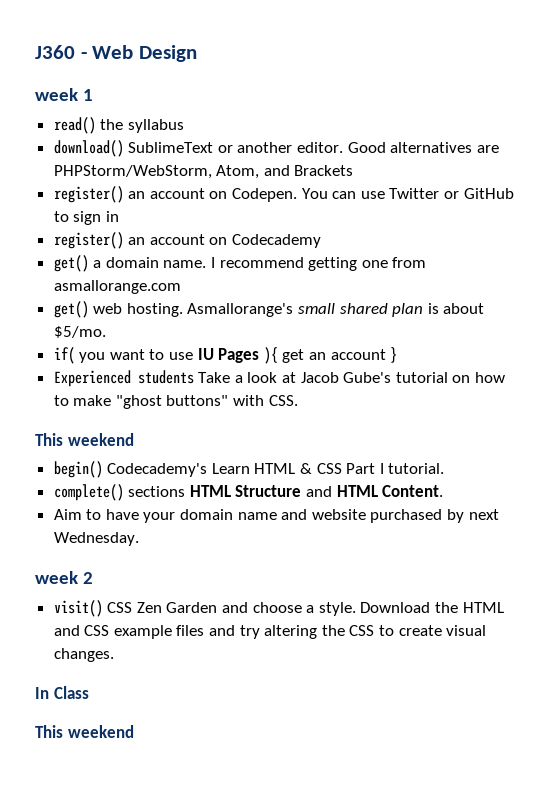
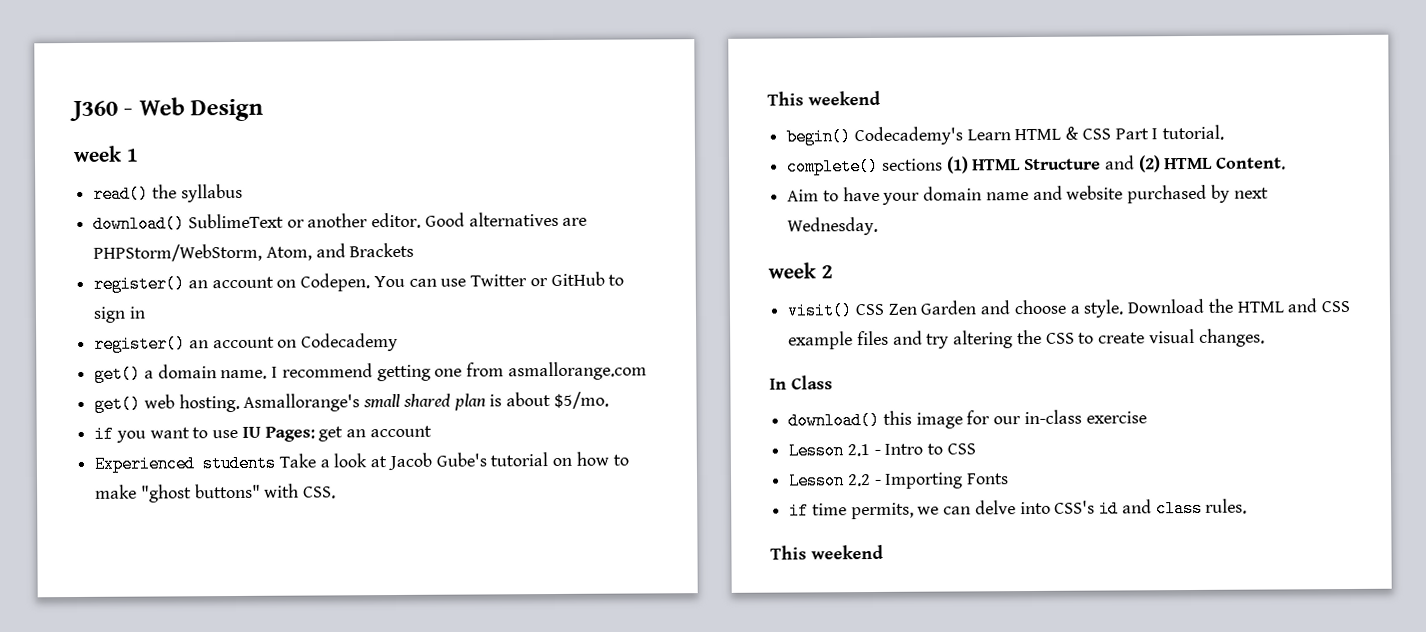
[53,347,75,364] if( -> [94,425,115,443] if
[218,347,278,364] Pages ){ -> [264,426,315,442] Pages:
[390,347,398,363] } -> (432, 431) none
(186, 491) none -> [946,156,969,174] (1)
(333, 491) none -> [1137,155,1161,173] (2)
(89, 692) none -> [788,409,1147,430] [788,442,976,460] [788,472,1010,490] [789,498,1248,520] // download() this image for our in-class exercise // Lesson 2.1 - Intro to CSS // Lesson 2.2 - Importing Fonts // if time permits, we can delve into CSS's id and class rules.

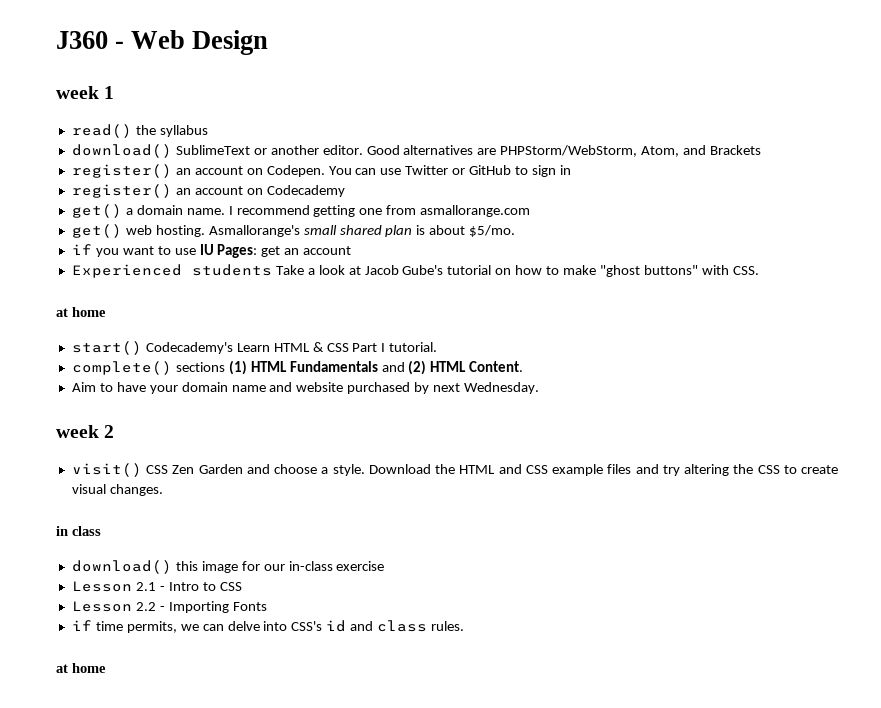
[767,90,881,106] [786,128,852,146] This weekend // begin() -> [56,307,106,317] [71,341,142,355] at home // start()
[1024,158,1102,171] Structure -> [289,361,378,372] Fundamentals
[769,375,833,390] In Class -> [56,526,101,536] in class
[770,544,884,560] This weekend -> [56,663,106,673] at home

